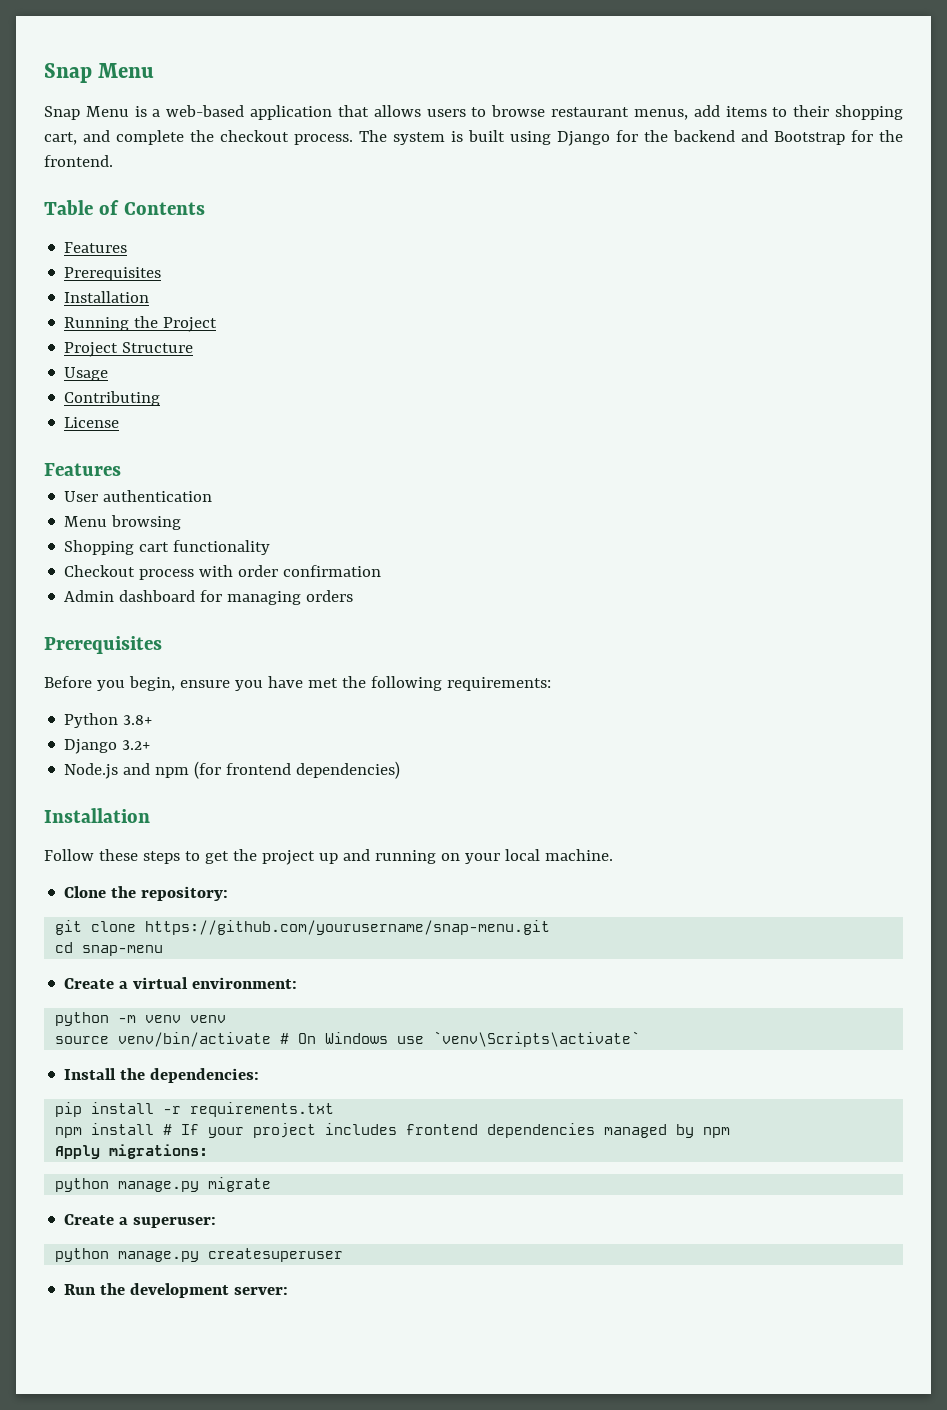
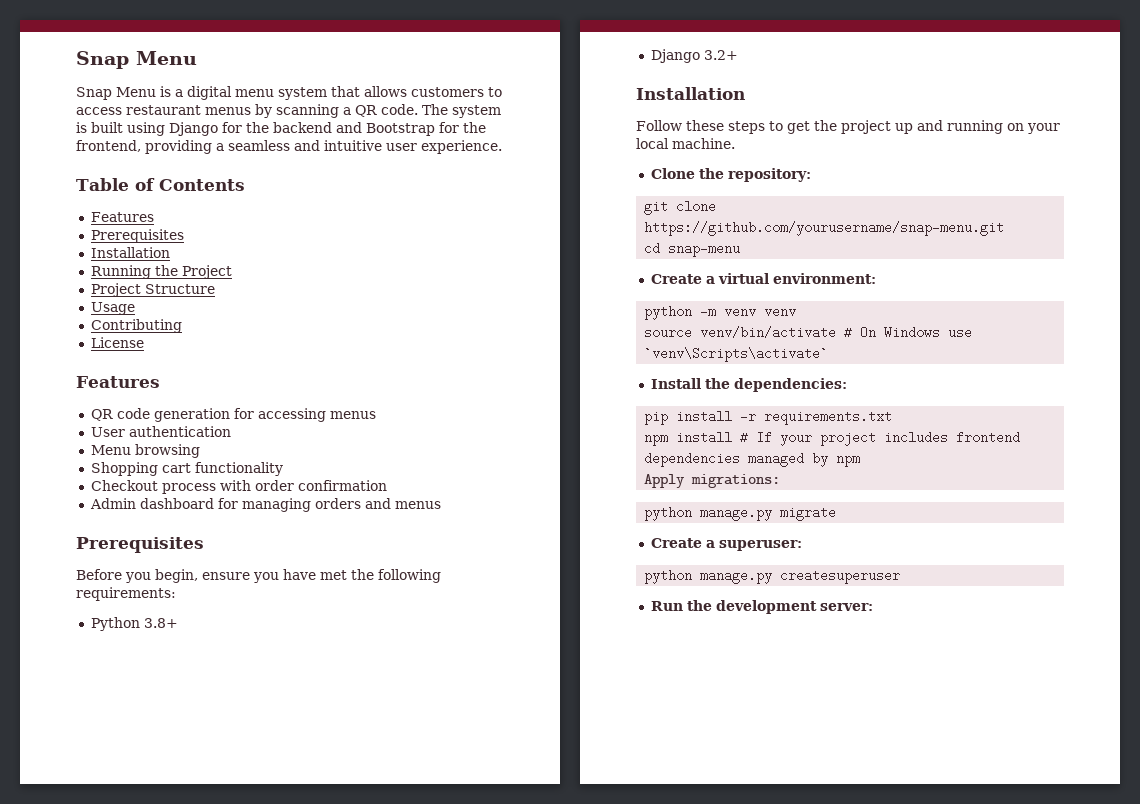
[166,105,904,120] [44,130,353,145] web-based application that allows users to browse restaurant menus, add items to their shopping cart, and complete the checkout process. -> [187,86,502,100] [76,104,418,118] digital menu system that allows customers to access restaurant menus by scanning a QR code.
[44,155,113,167] frontend. -> [76,140,502,154] frontend, providing a seamless and intuitive user experience.
(121, 469) none -> [90,408,376,422] // QR code generation for accessing menus
(354, 596) none -> [364,498,441,509] and menus
[64,761,401,779] // Node.js and npm (for frontend dependencies) -> (738, 55) none

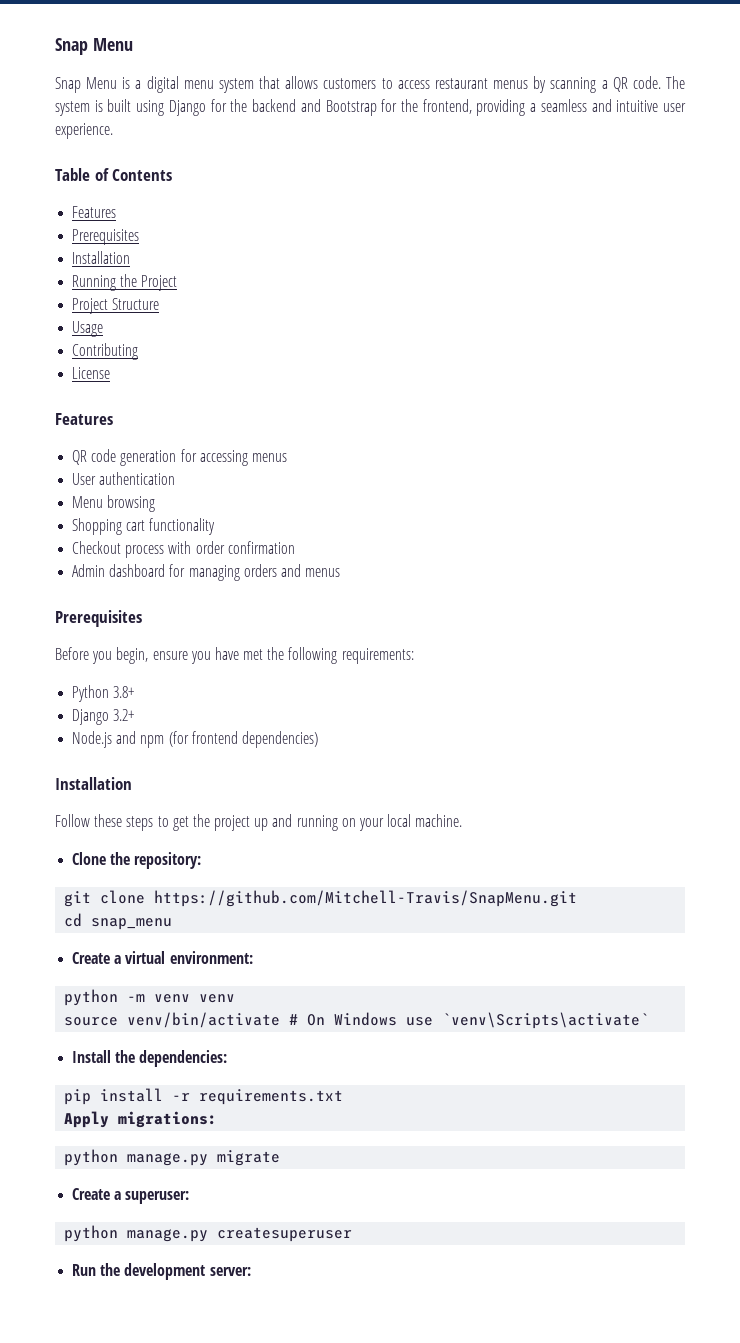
(738, 55) none -> [72,731,318,748] // Node.js and npm (for frontend dependencies)
[644,221,1005,236] https://github.com/yourusername/snap-menu.git -> [154,890,578,907] https://github.com/Mitchell-Travis/SnapMenu.git
[668,242,741,257] snap-menu -> [91,918,173,930] snap_menu
[644,431,1021,446] [644,452,861,467] // npm install # If your project includes frontend dependencies managed by npm -> (344, 1097) none

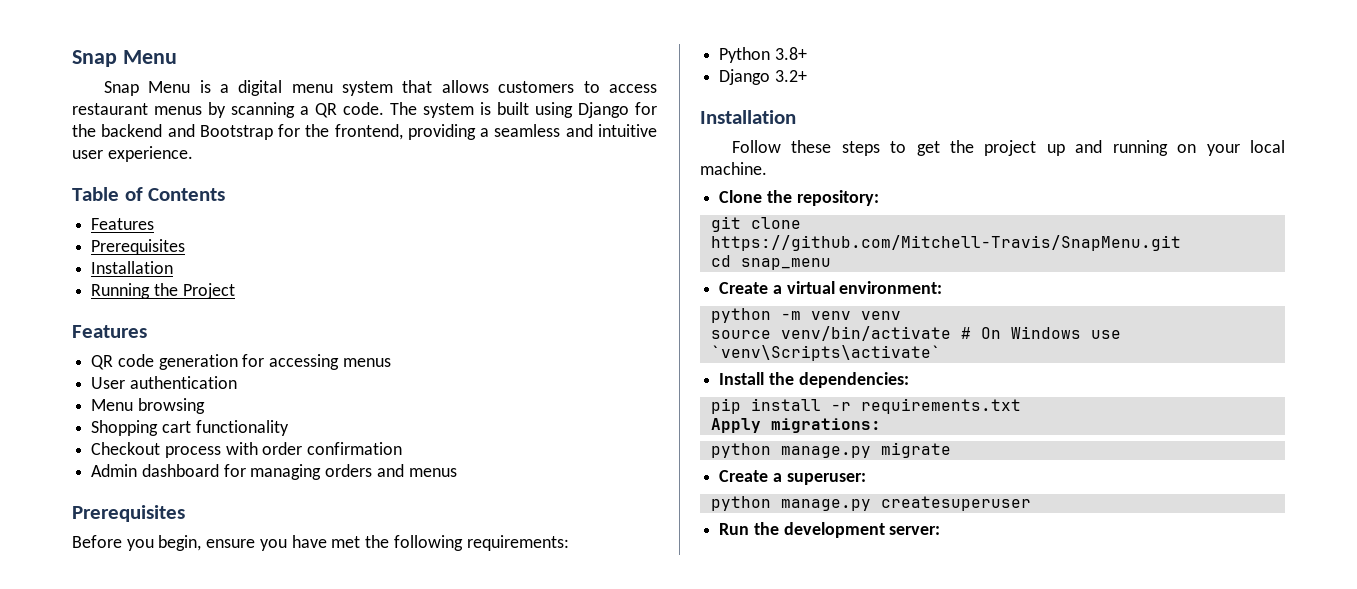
[72,298,160,314] [72,321,104,337] [72,343,139,360] [72,367,111,379] // Project Structure // Usage // Contributing // License -> (235, 291) none
[72,731,318,748] // Node.js and npm (for frontend dependencies) -> (807, 76) none

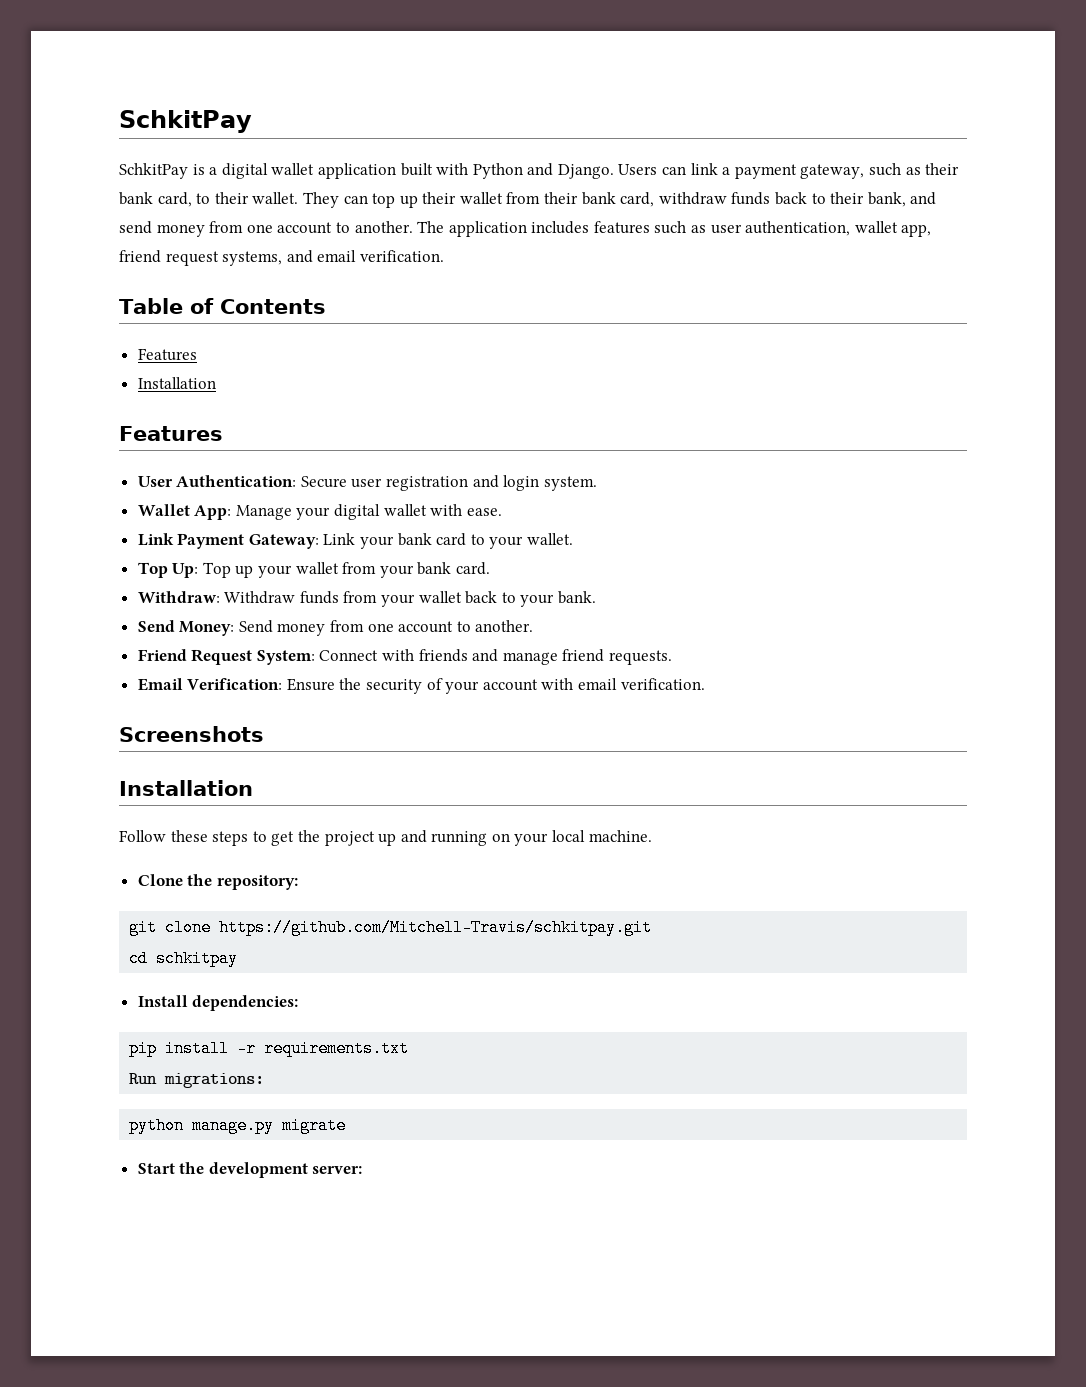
[72,50,177,67] [103,80,657,96] [72,102,657,118] [72,124,657,140] [72,146,193,162] Snap Menu // Snap Menu is a digital menu system that allows customers to access restaurant menus by scanning a QR code. The system is built using Django for the backend and Bootstrap for the frontend, providing a seamless and intuitive user experience. -> [119,110,252,133] [119,163,960,179] [119,192,937,208] [119,221,932,237] [119,250,444,266] SchkitPay // SchkitPay is a digital wallet application built with Python and Django. Users can link a payment gateway, such as their bank card, to their wallet. They can top up their wallet from their bank card, withdraw funds back to their bank, and send money from one account to another. The application includes features such as user authentication, wallet app, friend request systems, and email verification.
[91,239,186,255] [91,261,174,274] [91,283,235,299] [72,325,147,338] [91,354,391,370] [91,376,237,389] [91,398,205,414] [91,420,289,436] [91,442,403,458] [91,464,457,480] [72,505,185,522] [72,535,569,551] [719,47,807,63] [719,69,807,85] // Prerequisites // Installation // Running the Project // Features // QR code generation for accessing menus // User authentication // Menu browsing // Shopping cart functionality // Checkout process with order confirmation // Admin dashboard for managing orders and menus // Prerequisites // Before you begin, ensure you have met the following requirements: // Python 3.8+ // Django 3.2+ -> [137,377,216,389] [119,426,223,441] [137,475,597,491] [137,504,502,520] [137,533,574,549] [137,562,491,578] [137,591,597,607] [137,620,534,636] [137,649,673,665] [137,678,705,694] [119,726,264,742] // Installation // Features // User Authentication: Secure user registration and login system. // Wallet App: Manage your digital wallet with ease. // Link Payment Gateway: Link your bank card to your wallet. // Top Up: Top up your wallet from your bank card. // Withdraw: Withdraw funds from your wallet back to your bank. // Send Money: Send money from one account to another. // Friend Request System: Connect with friends and manage friend requests. // Email Verification: Ensure the security of your account with email verification. // Screenshots
[710,235,1181,251] https://github.com/Mitchell-Travis/SnapMenu.git -> [219,919,653,936] https://github.com/Mitchell-Travis/schkitpay.git
[740,258,831,270] [719,281,943,294] [710,308,901,323] [710,326,1121,341] [710,345,941,361] snap_menu // Create a virtual environment: // python -m venv venv // source venv/bin/activate # On Windows use `venv\Scripts\activate` -> [156,950,239,967] schkitpay
[768,372,794,385] the -> (188, 1001) none
[710,418,761,433] Apply -> [129,1073,158,1084] Run
[719,470,866,485] [710,496,1031,511] [719,523,750,535] Create a superuser: // python manage.py createsuperuser // Run -> [137,1163,175,1174] Start

